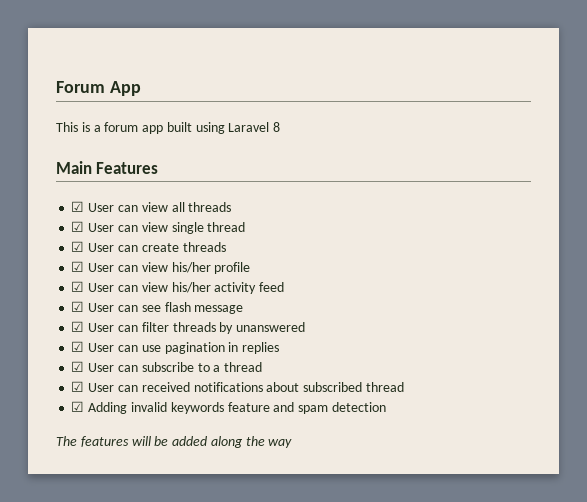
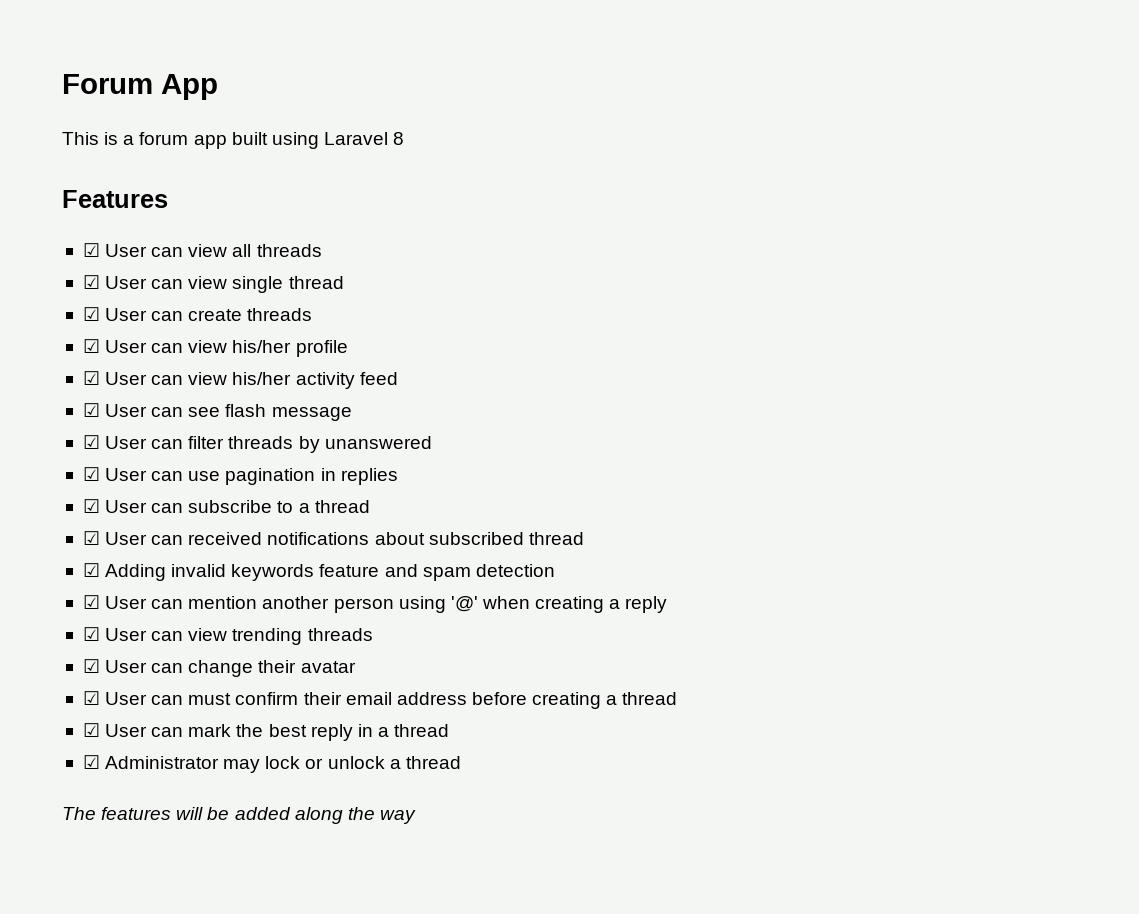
[56,161,92,174] Main -> (405, 138) none
(386, 407) none -> [82,595,668,613] [82,627,373,645] [82,659,356,677] [82,691,678,709] [82,723,450,741] [82,755,461,773] // ☑ User can mention another person using '@' when creating a reply // ☑ User can view trending threads // ☑ User can change their avatar // ☑ User can must confirm their email address before creating a thread // ☑ User can mark the best reply in a thread // ☑ Administrator may lock or unlock a thread

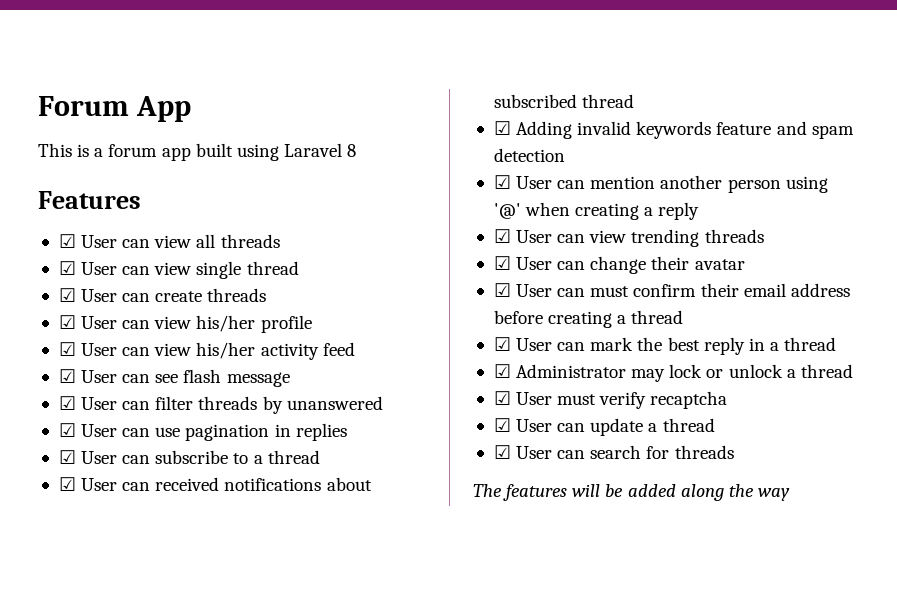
(461, 762) none -> [493,391,728,409] [493,418,715,436] [493,445,734,459] // ☑ User must verify recaptcha // ☑ User can update a thread // ☑ User can search for threads

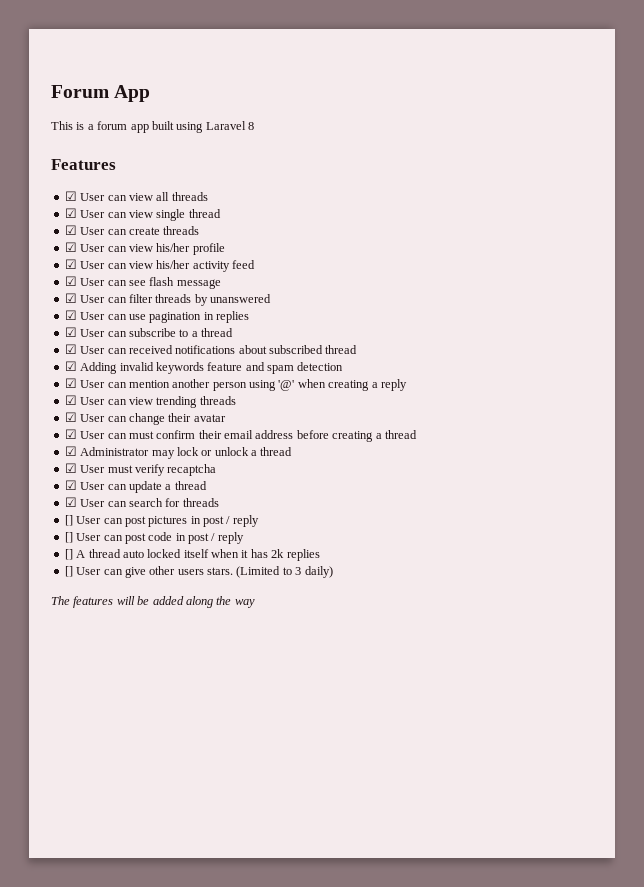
[493,337,837,355] // ☑ User can mark the best reply in a thread -> (417, 434) none
(734, 452) none -> [64,515,259,527] [64,532,244,544] [64,549,320,561] [64,566,333,578] // [] User can post pictures in post / reply // [] User can post code in post / reply // [] A thread auto locked itself when it has 2k replies // [] User can give other users stars. (Limited to 3 daily)

